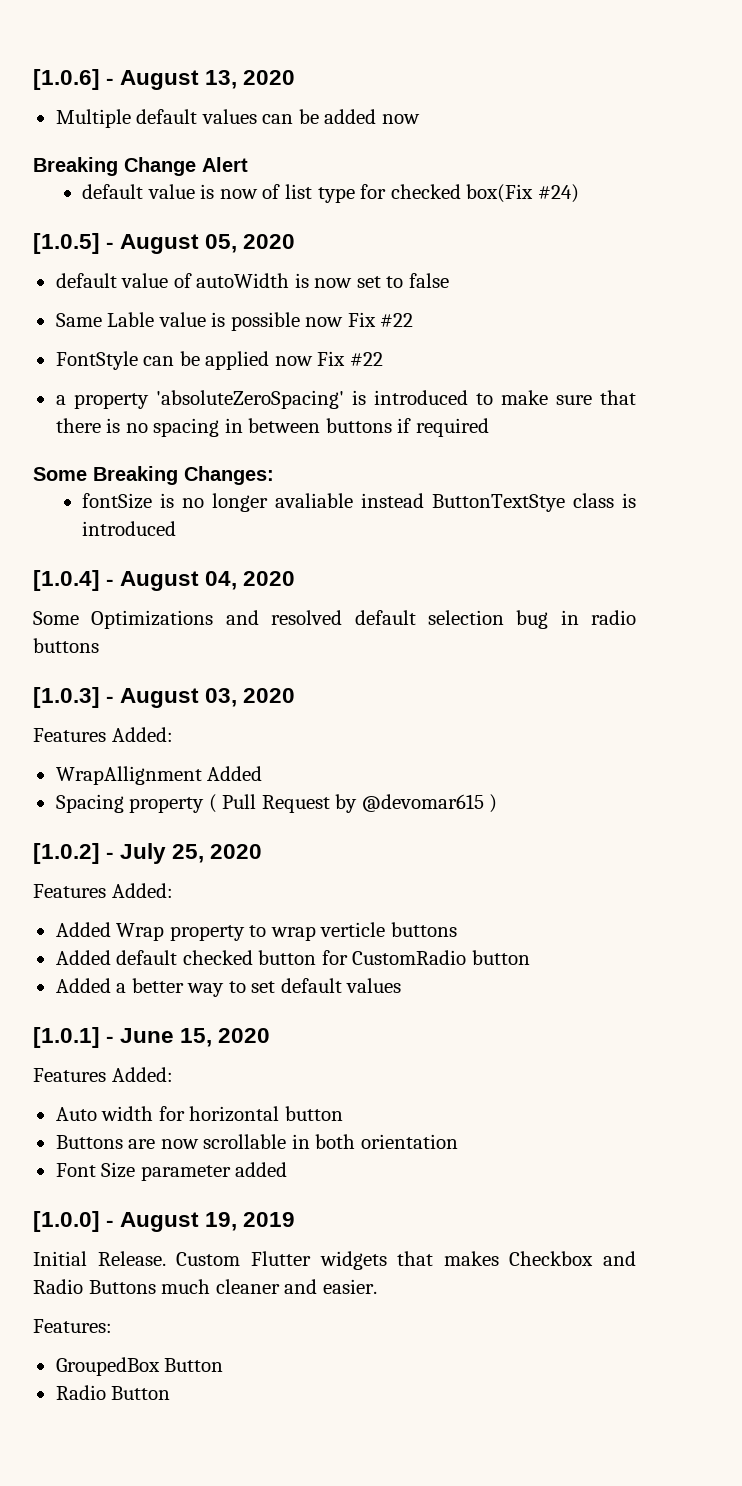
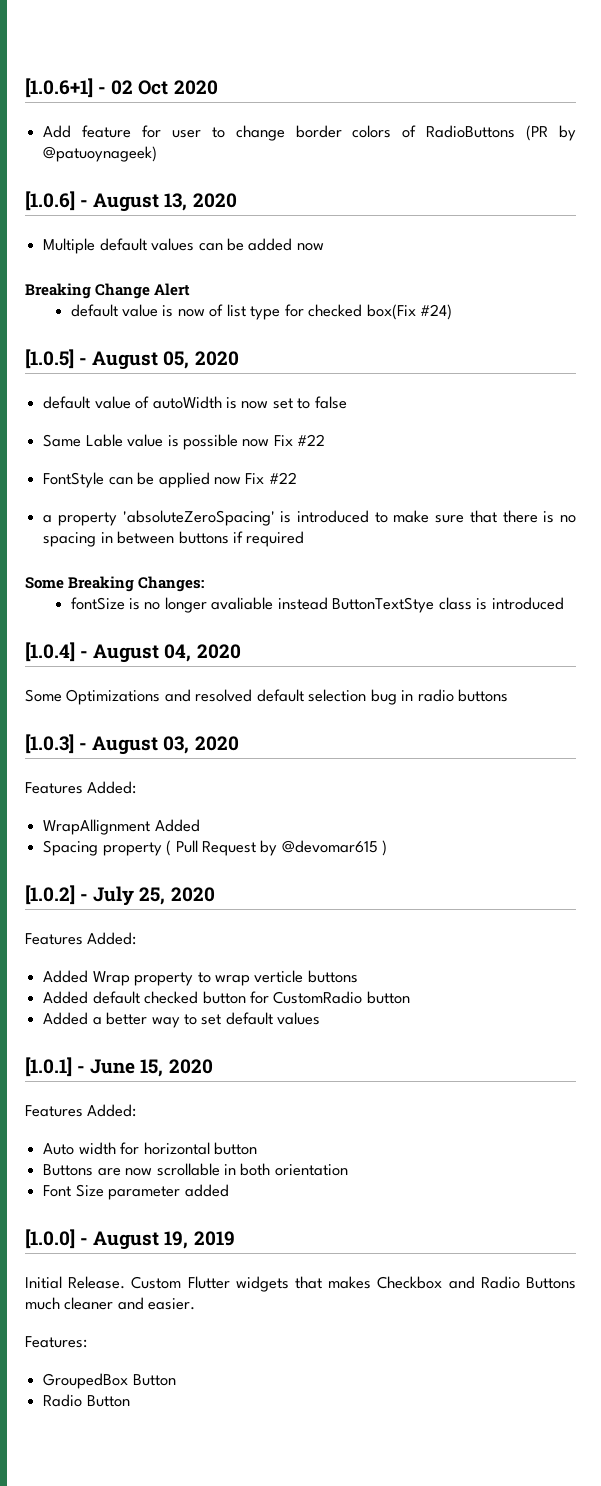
(33, 79) none -> [25,78,218,98] [43,125,576,141] [43,146,158,162] [1.0.6+1] - 02 Oct 2020 // Add feature for user to change border colors of RadioButtons (PR by @patuoynageek) //

